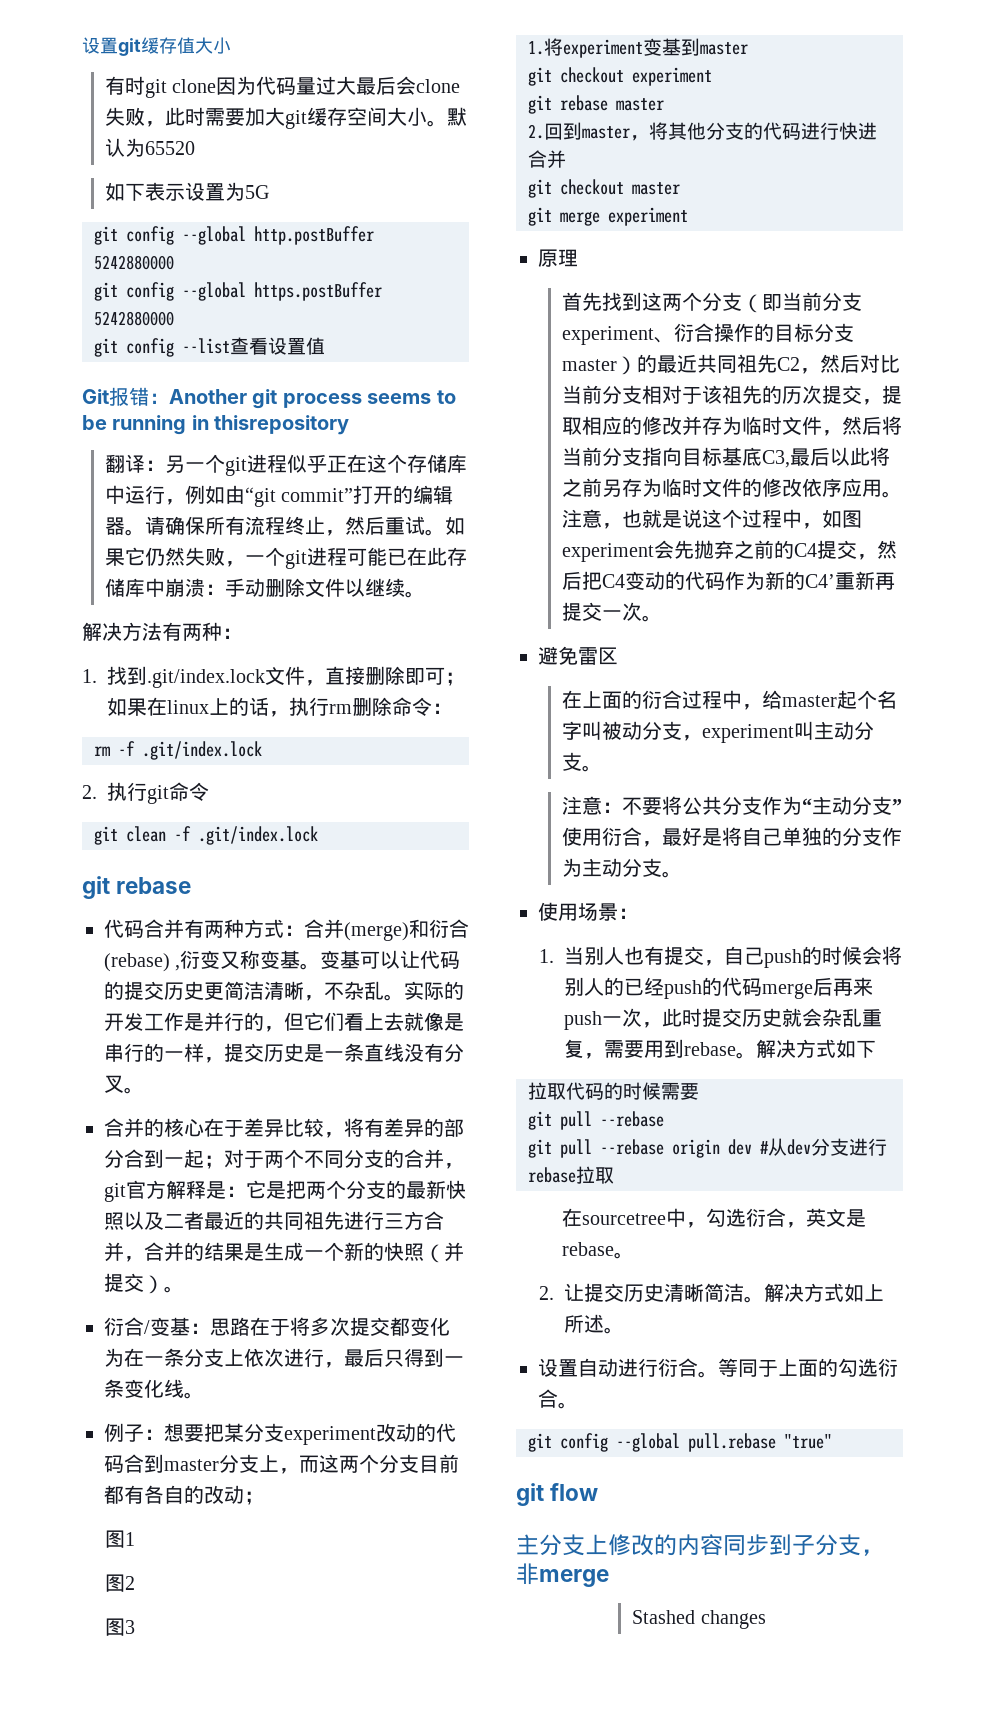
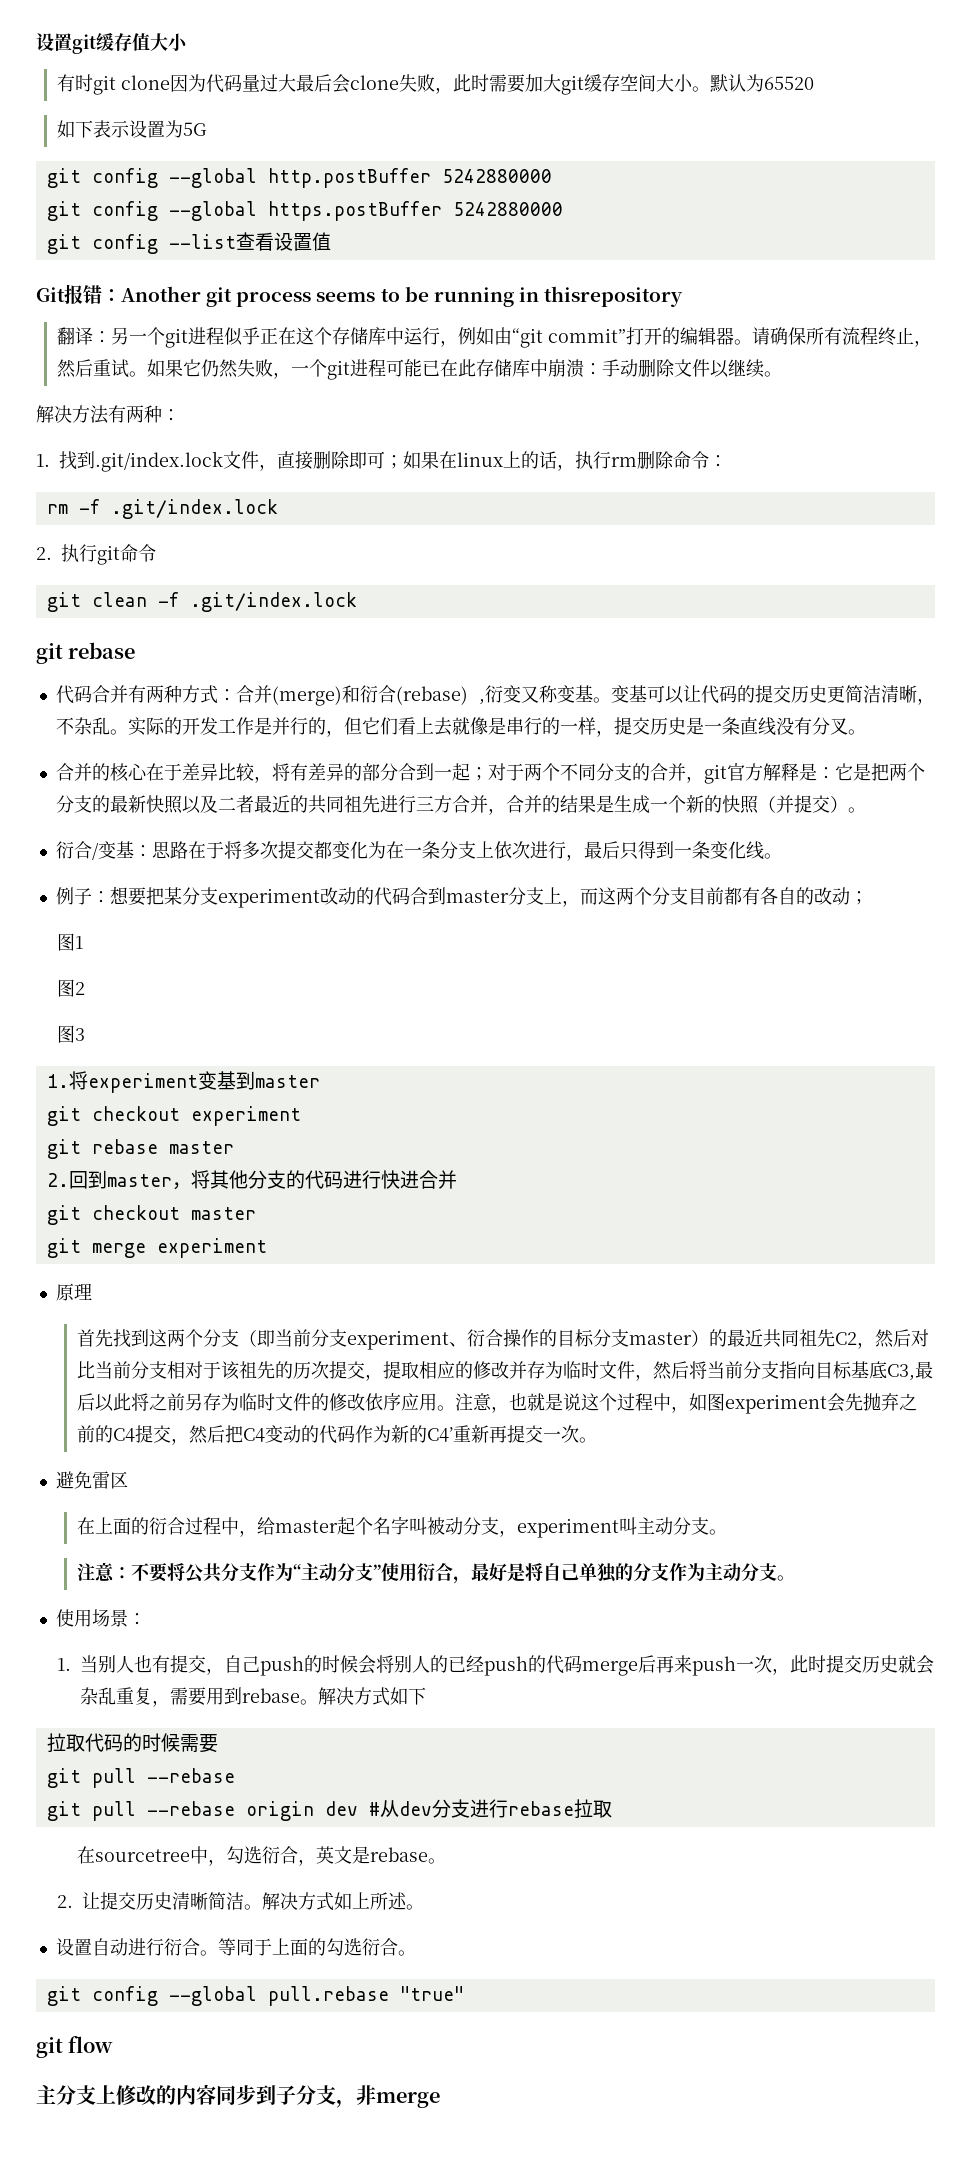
[632,1610,766,1629] // Stashed changes -> (440, 2100) none

